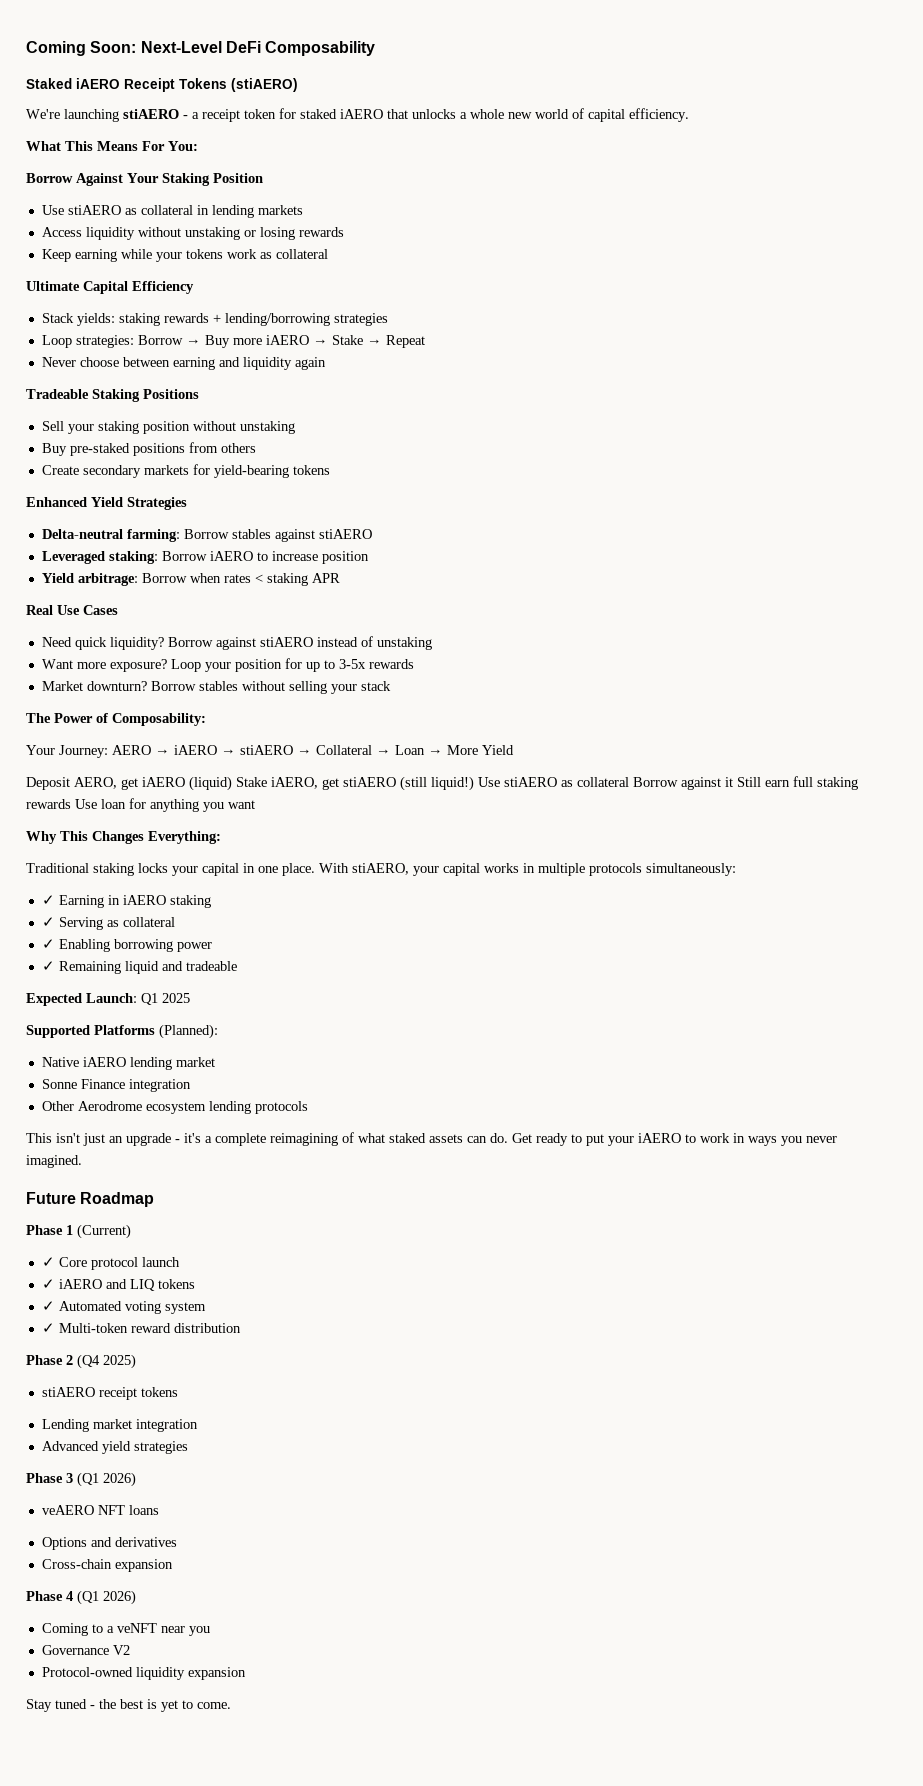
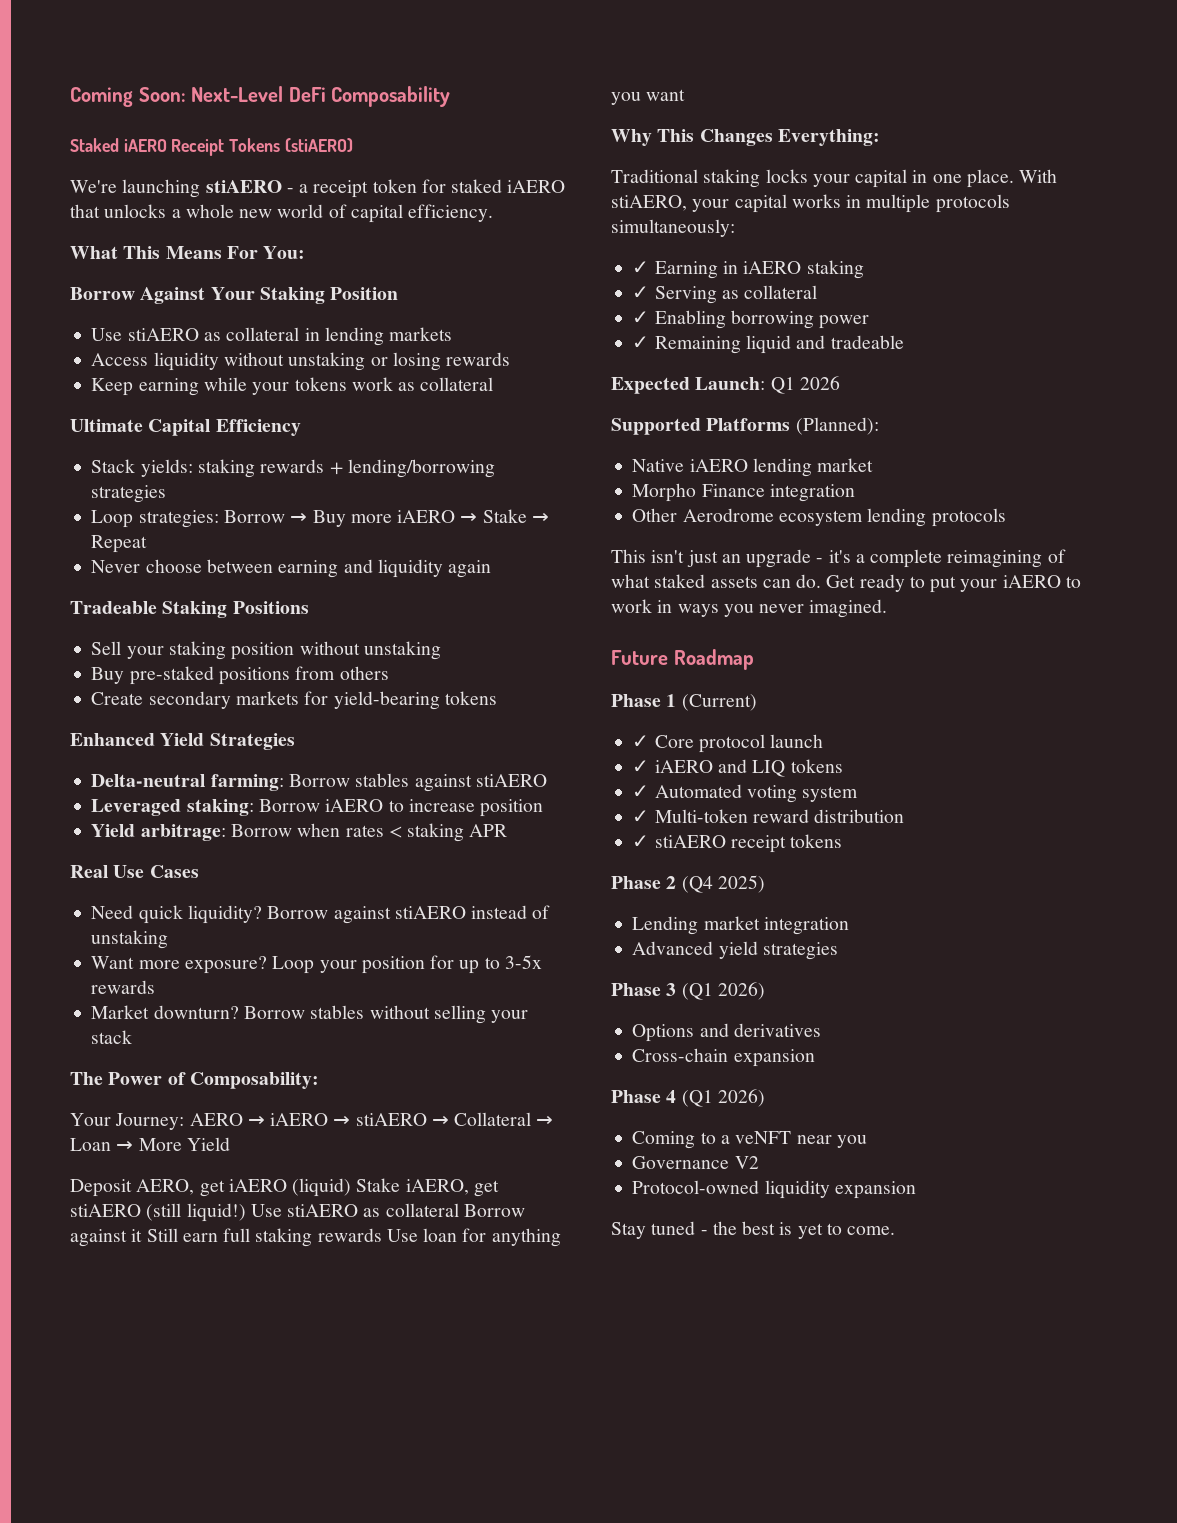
[162,993,190,1003] 2025 -> [799,376,840,390] 2026
[41,1079,77,1089] Sonne -> [632,483,697,502] Morpho
(241, 1328) none -> [632,834,843,853] // ✓ stiAERO receipt tokens
[41,1387,178,1400] // stiAERO receipt tokens -> (765, 884) none
[41,1505,159,1515] // veAERO NFT loans -> (765, 991) none

